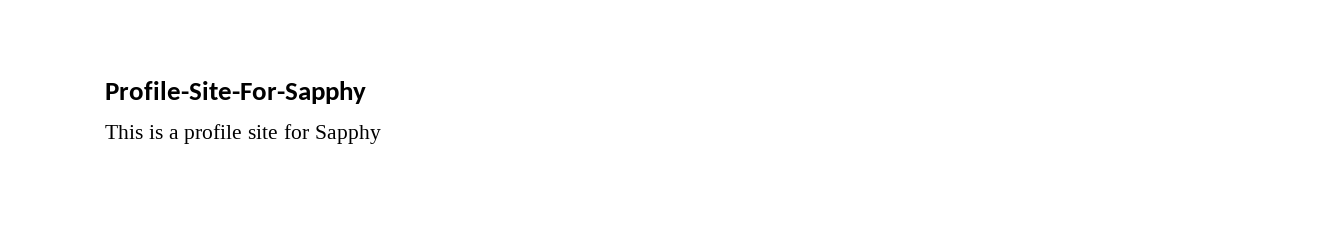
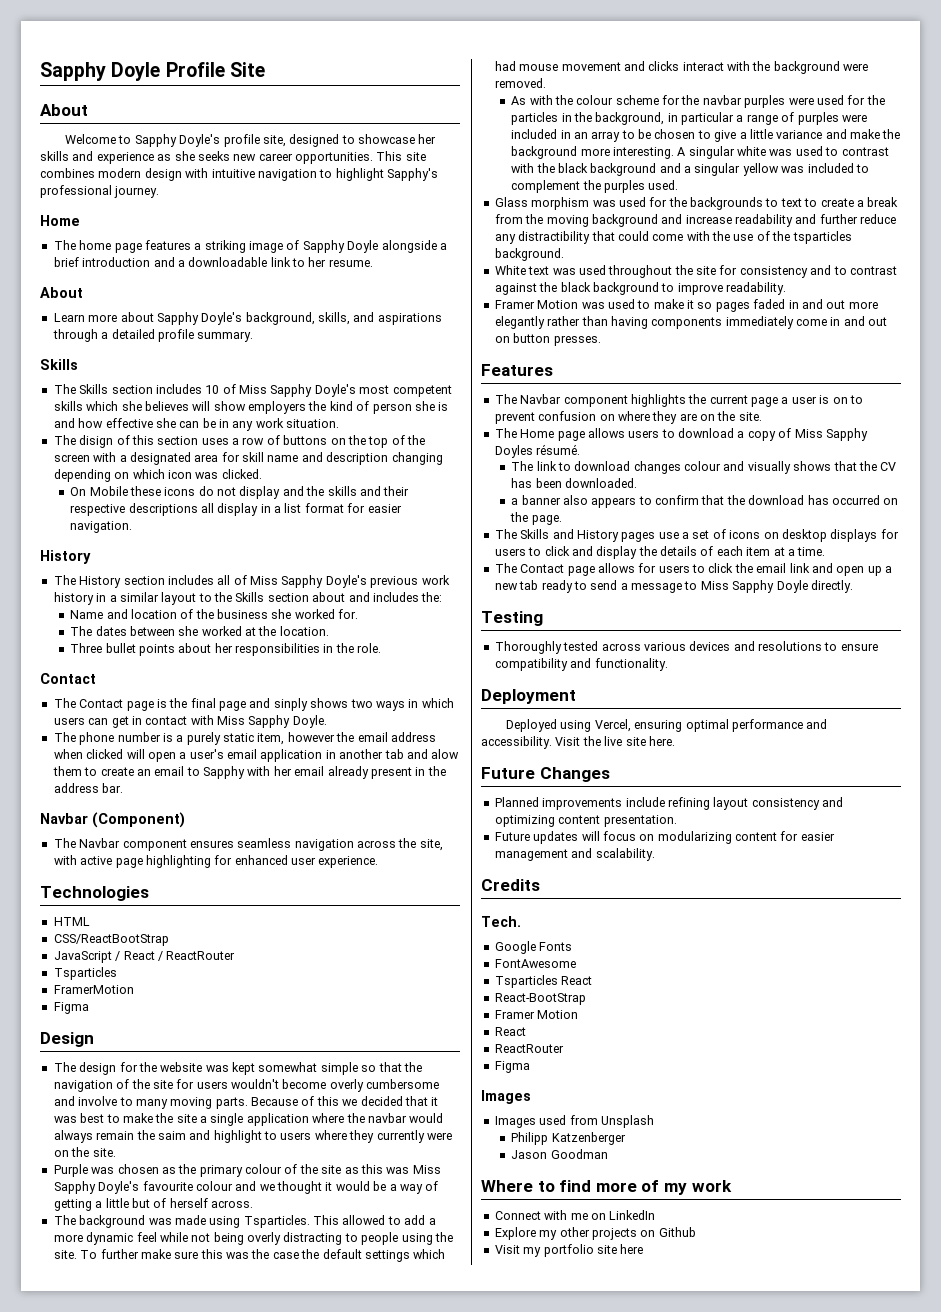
[105,81,366,104] [105,124,381,144] Profile-Site-For-Sapphy // This is a profile site for Sapphy -> [40,62,265,81] [40,104,88,116] [65,134,437,147] [40,151,426,164] [40,168,438,181] [40,185,160,198] [40,215,80,226] [53,240,447,253] [53,257,373,267] [40,287,83,298] [53,312,442,325] [52,329,254,342] [40,359,78,370] [53,384,452,397] [53,401,449,414] [53,418,340,431] [53,435,425,448] [53,452,443,465] [53,469,262,482] [70,486,410,499] [70,503,402,516] [70,521,133,533] [40,550,91,564] [53,575,450,588] [53,592,443,605] [70,609,359,619] [70,626,329,636] [70,643,382,656] [40,673,96,684] [53,698,454,711] [53,715,327,728] [53,732,436,745] [53,749,460,762] [52,766,446,779] [53,783,124,793] [40,812,185,828] [53,838,443,851] [53,855,379,868] [40,886,149,901] [53,917,90,926] [53,934,169,946] [53,951,236,963] [53,967,117,980] [53,985,134,994] [53,1002,89,1014] [40,1032,94,1047] [53,1062,422,1075] [53,1079,440,1092] [53,1096,439,1109] [53,1113,444,1126] [53,1130,452,1143] [53,1147,116,1157] [53,1164,441,1177] [53,1181,439,1194] [53,1198,253,1211] [53,1215,436,1228] [53,1232,453,1245] [53,1249,446,1262] [494,61,869,74] [494,78,546,88] [511,95,885,108] [511,112,867,125] [511,129,901,142] [511,146,889,159] [511,163,869,176] [511,180,679,193] [494,197,899,210] [494,214,897,227] [494,231,852,244] [494,248,564,261] [494,265,897,278] [494,282,786,295] [494,299,878,312] [494,316,888,329] [494,333,601,346] [481,364,553,376] [494,394,863,407] [494,411,762,424] [494,428,868,441] [494,444,581,458] [511,461,897,474] [511,478,637,488] [511,495,899,508] [510,512,562,525] [494,529,899,542] [494,546,826,559] [494,563,892,576] [494,580,853,593] [481,611,543,626] [494,641,878,654] [494,658,668,671] [481,689,576,704] [506,719,828,732] [481,736,675,749] [481,767,610,782] [494,797,843,810] [494,815,677,827] [494,831,835,844] [494,848,655,861] [481,879,540,891] [481,916,521,927] [494,941,573,954] [494,959,576,968] [494,975,593,988] [494,993,586,1005] [494,1010,579,1019] [494,1027,526,1036] [494,1044,564,1053] [494,1061,530,1073] [481,1090,531,1104] [494,1115,654,1128] [511,1132,626,1145] [511,1149,608,1159] [481,1180,732,1195] [494,1210,656,1220] [494,1227,696,1240] [494,1244,644,1257] Sapphy Doyle Profile Site // About // Welcome to Sapphy Doyle's profile site, designed to showcase her skills and experience as she seeks new career opportunities. This site combines modern design with intuitive navigation to highlight Sapphy's professional journey. // Home // The home page features a striking image of Sapphy Doyle alongside a brief introduction and a downloadable link to her resume. // About // Learn more about Sapphy Doyle's background, skills, and aspirations through a detailed profile summary. // Skills // The Skills section includes 10 of Miss Sapphy Doyle's most competent skills which she believes will show employers the kind of person she is and how effective she can be in any work situation. // The disign of this section uses a row of buttons on the top of the screen with a designated area for skill name and description changing depending on which icon was clicked. // On Mobile these icons do not display and the skills and their respective descriptions all display in a list format for easier navigation. // History // The History section includes all of Miss Sapphy Doyle's previous work history in a similar layout to the Skills section about and includes the: // Name and location of the business she worked for. // The dates between she worked at the location. // Three bullet points about her responsibilities in the role. // Contact // The Contact page is the final page and sinply shows two ways in which users can get in contact with Miss Sapphy Doyle. // The phone number is a purely static item, however the email address when clicked will open a user's email application in another tab and alow them to create an email to Sapphy with her email already present in the address bar. // Navbar (Component) // The Navbar component ensures seamless navigation across the site, with active page highlighting for enhanced user experience. // Technologies // HTML // CSS/ReactBootStrap // JavaScript / React / ReactRouter // Tsparticles // FramerMotion // Figma // Design // The design for the website was kept somewhat simple so that the navigation of the site for users wouldn't become overly cumbersome and involve to many moving parts. Because of this we decided that it was best to make the site a single application where the navbar would always remain the saim and highlight to users where they currently were on the site. // Purple was chosen as the primary colour of the site as this was Miss Sapphy Doyle's favourite colour and we thought it would be a way of getting a little but of herself across. // The background was made using Tsparticles. This allowed to add a more dynamic feel while not being overly distracting to people using the site. To further make sure this was the case the default settings which had mouse movement and clicks interact with the background were removed. // As with the colour scheme for the navbar purples were used for the particles in the background, in particular a range of purples were included in an array to be chosen to give a little variance and make the background more interesting. A singular white was used to contrast with the black background and a singular yellow was included to complement the purples used. // Glass morphism was used for the backgrounds to text to create a break from the moving background and increase readability and further reduce any distractibility that could come with the use of the tsparticles background. // White text was used throughout the site for consistency and to contrast against the black background to improve readability. // Framer Motion was used to make it so pages faded in and out more elegantly rather than having components immediately come in and out on button presses. // Features // The Navbar component highlights the current page a user is on to prevent confusion on where they are on the site. // The Home page allows users to download a copy of Miss Sapphy Doyles résumé. // The link to download changes colour and visually shows that the CV has been downloaded. // a banner also appears to confirm that the download has occurred on the page. // The Skills and History pages use a set of icons on desktop displays for users to click and display the details of each item at a time. // The Contact page allows for users to click the email link and open up a new tab ready to send a message to Miss Sapphy Doyle directly. // Testing // Thoroughly tested across various devices and resolutions to ensure compatibility and functionality. // Deployment // Deployed using Vercel, ensuring optimal performance and accessibility. Visit the live site here. // Future Changes // Planned improvements include refining layout consistency and optimizing content presentation. // Future updates will focus on modularizing content for easier management and scalability. // Credits // Tech. // Google Fonts // FontAwesome // Tsparticles React // React-BootStrap // Framer Motion // React // ReactRouter // Figma // Images // Images used from Unsplash // Philipp Katzenberger // Jason Goodman // Where to find more of my work // Connect with me on LinkedIn // Explore my other projects on Github // Visit my portfolio site here

